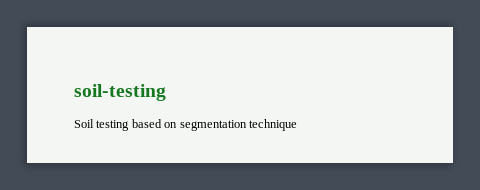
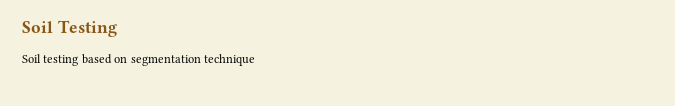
[74,84,166,101] soil-testing -> [22,20,117,37] Soil Testing

